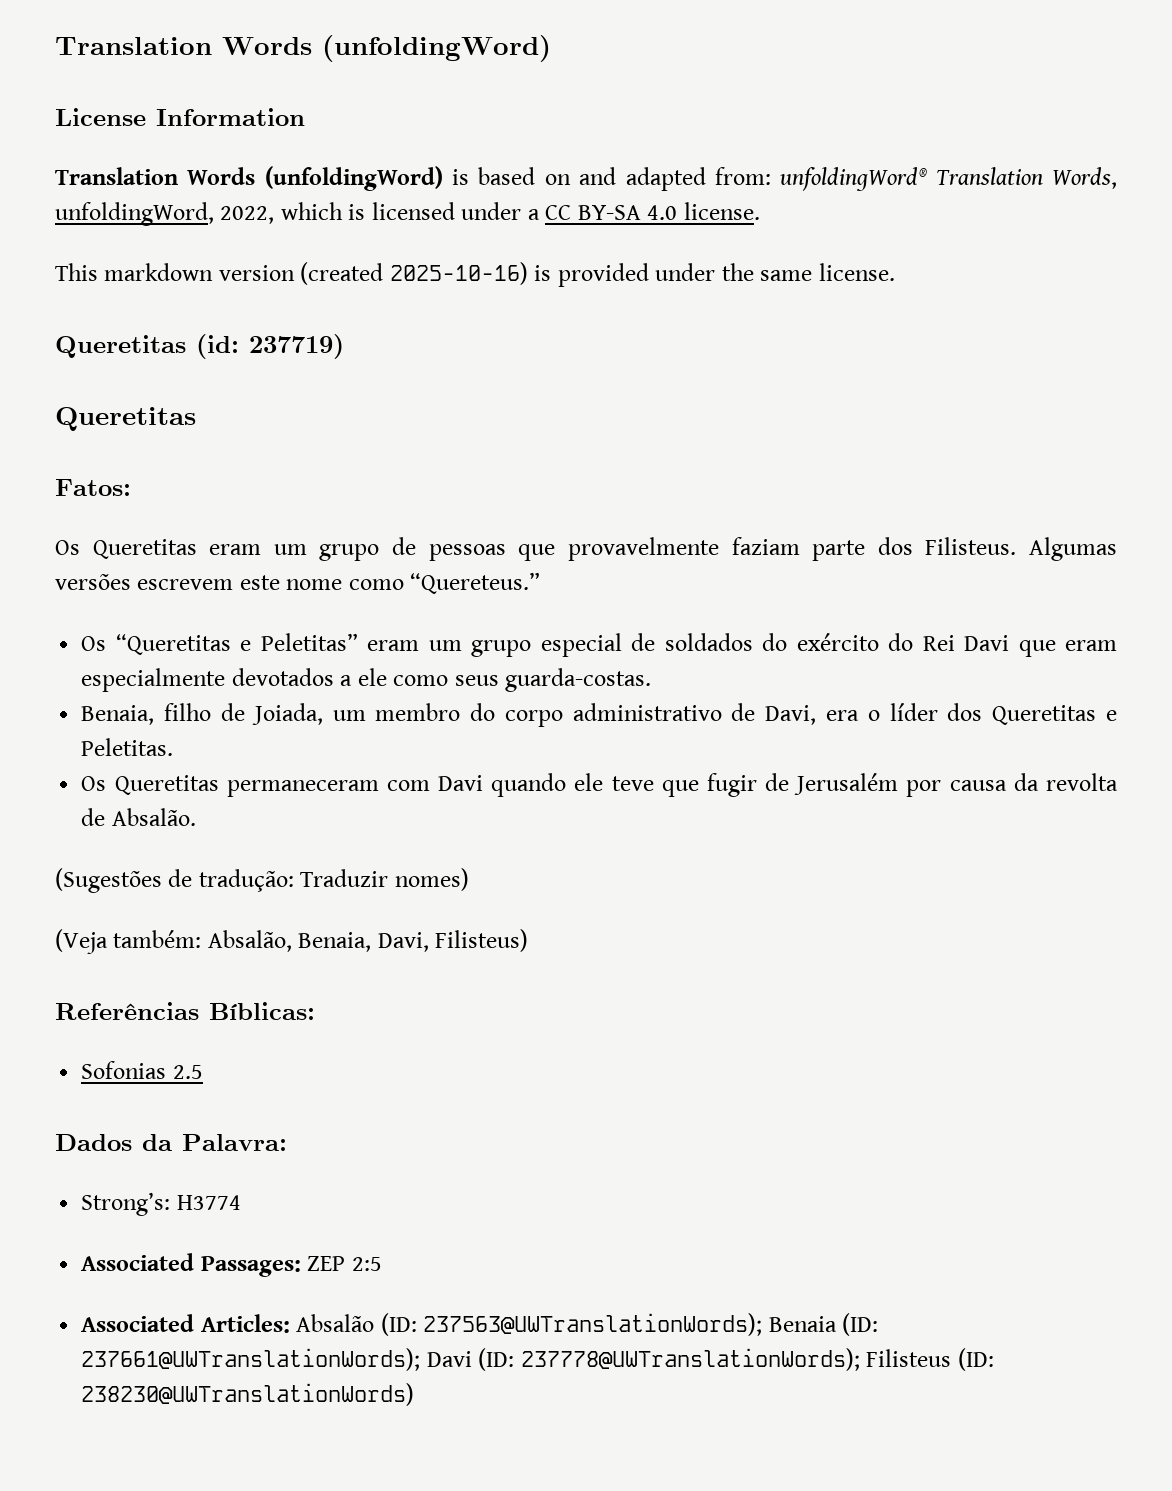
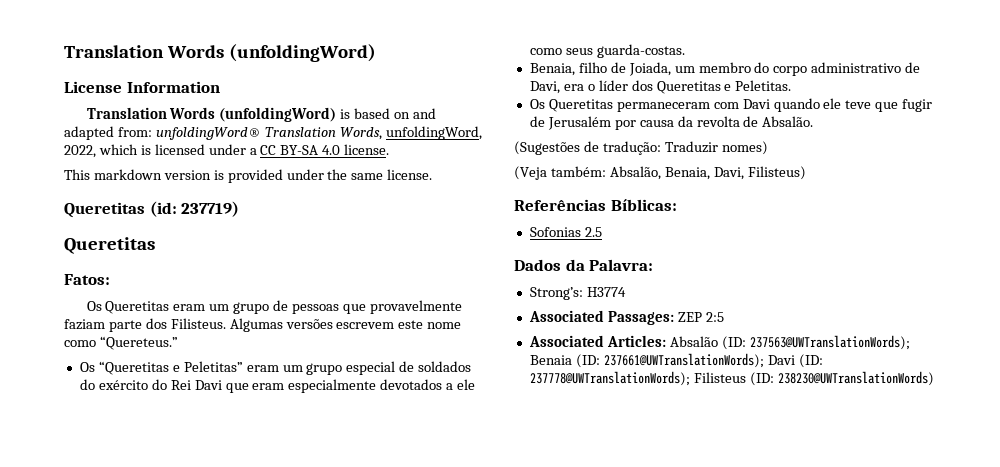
[300,262,528,285] (created 2025-10-16) -> (211, 175) none

